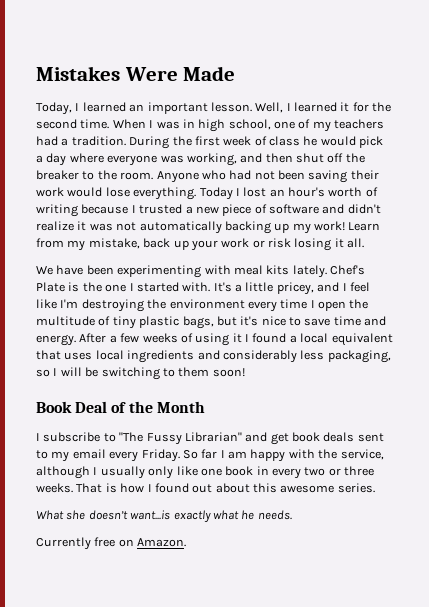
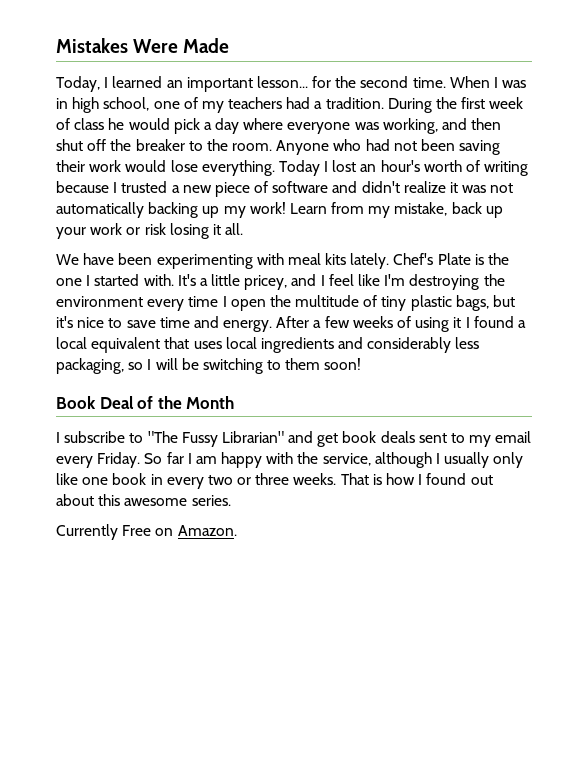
[210,102,350,113] lesson. Well, I learned it -> [256,76,308,88] lesson...
[36,510,292,523] // What she doesn’t want...is exactly what he needs. -> (231, 500) none
[94,537,116,547] free -> [122,525,152,536] Free

